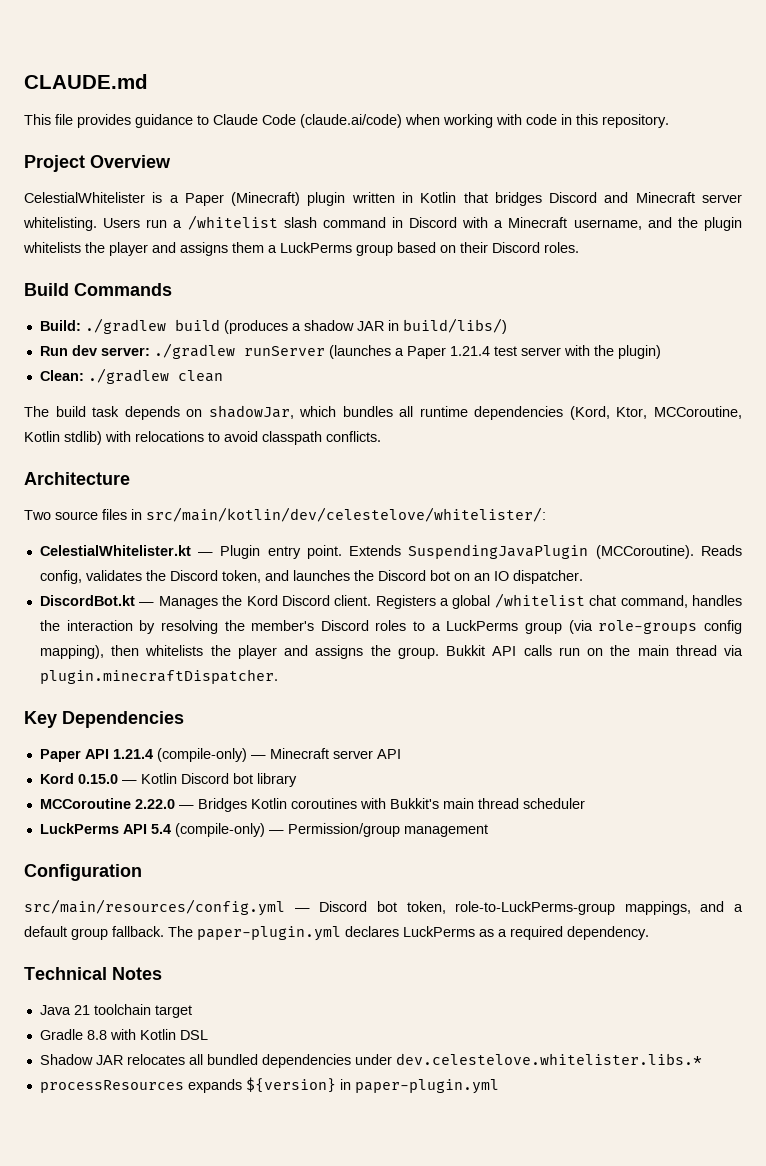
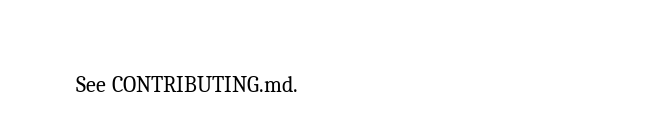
[24,74,148,89] [24,114,669,128] [24,155,171,172] [24,192,743,206] [23,215,742,231] [23,242,579,256] [24,283,172,296] [39,318,507,334] [39,343,661,359] [39,368,223,384] [24,405,743,420] [24,431,381,445] [24,472,130,485] [24,507,546,522] [39,544,743,559] [39,570,583,584] [39,593,742,609] [39,620,742,634] [39,645,744,659] [39,669,278,684] [24,711,184,728] [39,748,401,762] [39,773,297,787] [39,798,585,812] [39,823,488,837] [24,864,142,881] [24,899,743,916] [24,926,649,941] [24,967,162,980] [39,1004,192,1018] [39,1029,208,1040] [39,1053,702,1068] [39,1077,499,1094] CLAUDE.md // This file provides guidance to Claude Code (claude.ai/code) when working with code in this repository. // Project Overview // CelestialWhitelister is a Paper (Minecraft) plugin written in Kotlin that bridges Discord and Minecraft server whitelisting. Users run a /whitelist slash command in Discord with a Minecraft username, and the plugin whitelists the player and assigns them a LuckPerms group based on their Discord roles. // Build Commands // Build: ./gradlew build (produces a shadow JAR in build/libs/) // Run dev server: ./gradlew runServer (launches a Paper 1.21.4 test server with the plugin) // Clean: ./gradlew clean // The build task depends on shadowJar, which bundles all runtime dependencies (Kord, Ktor, MCCoroutine, Kotlin stdlib) with relocations to avoid classpath conflicts. // Architecture // Two source files in src/main/kotlin/dev/celestelove/whitelister/: // CelestialWhitelister.kt — Plugin entry point. Extends SuspendingJavaPlugin (MCCoroutine). Reads config, validates the Discord token, and launches the Discord bot on an IO dispatcher. // DiscordBot.kt — Manages the Kord Discord client. Registers a global /whitelist chat command, handles the interaction by resolving the member's Discord roles to a LuckPerms group (via role-groups config mapping), then whitelists the player and assigns the group. Bukkit API calls run on the main thread via plugin.minecraftDispatcher. // Key Dependencies // Paper API 1.21.4 (compile-only) — Minecraft server API // Kord 0.15.0 — Kotlin Discord bot library // MCCoroutine 2.22.0 — Bridges Kotlin coroutines with Bukkit's main thread scheduler // LuckPerms API 5.4 (compile-only) — Permission/group management // Configuration // src/main/resources/config.yml — Discord bot token, role-to-LuckPerms-group mappings, and a default group fallback. The paper-plugin.yml declares LuckPerms as a required dependency. // Technical Notes // Java 21 toolchain target // Gradle 8.8 with Kotlin DSL // Shadow JAR relocates all bundled dependencies under dev.celestelove.whitelister.libs.* // processResources expands ${version} in paper-plugin.yml -> [76,76,298,92] See CONTRIBUTING.md.

